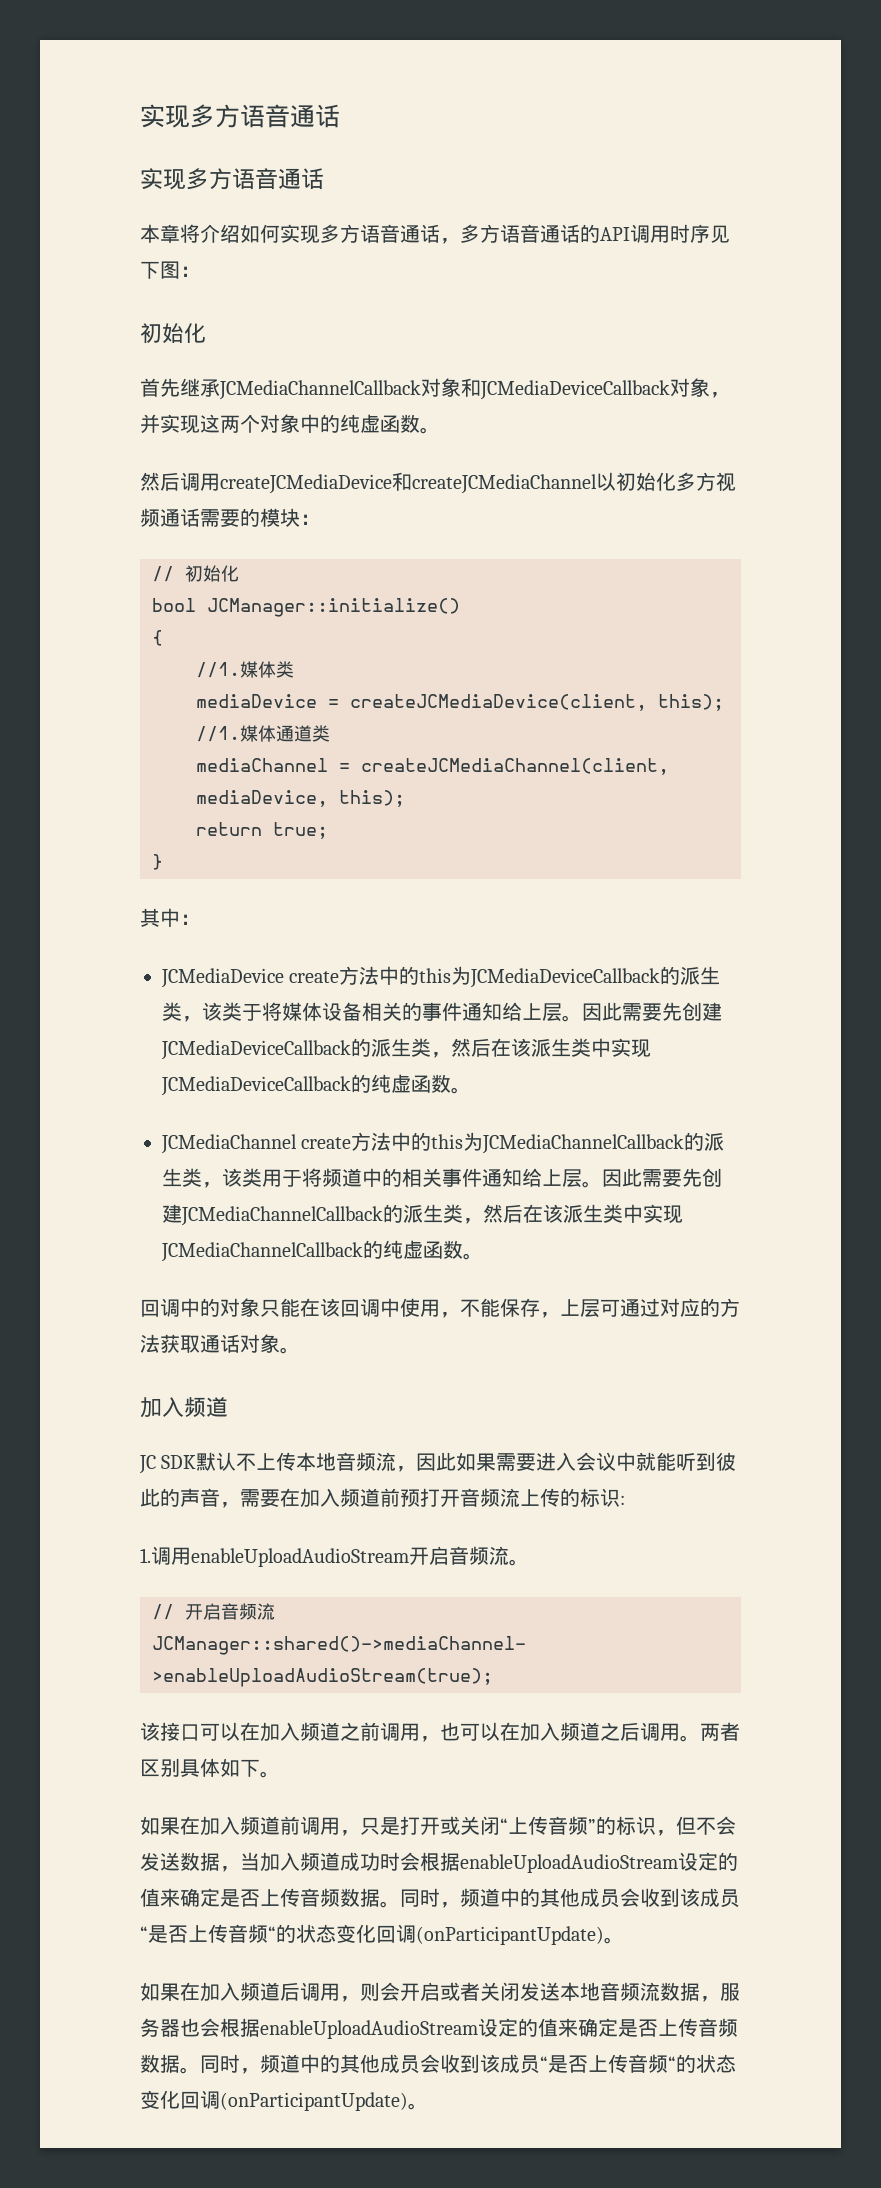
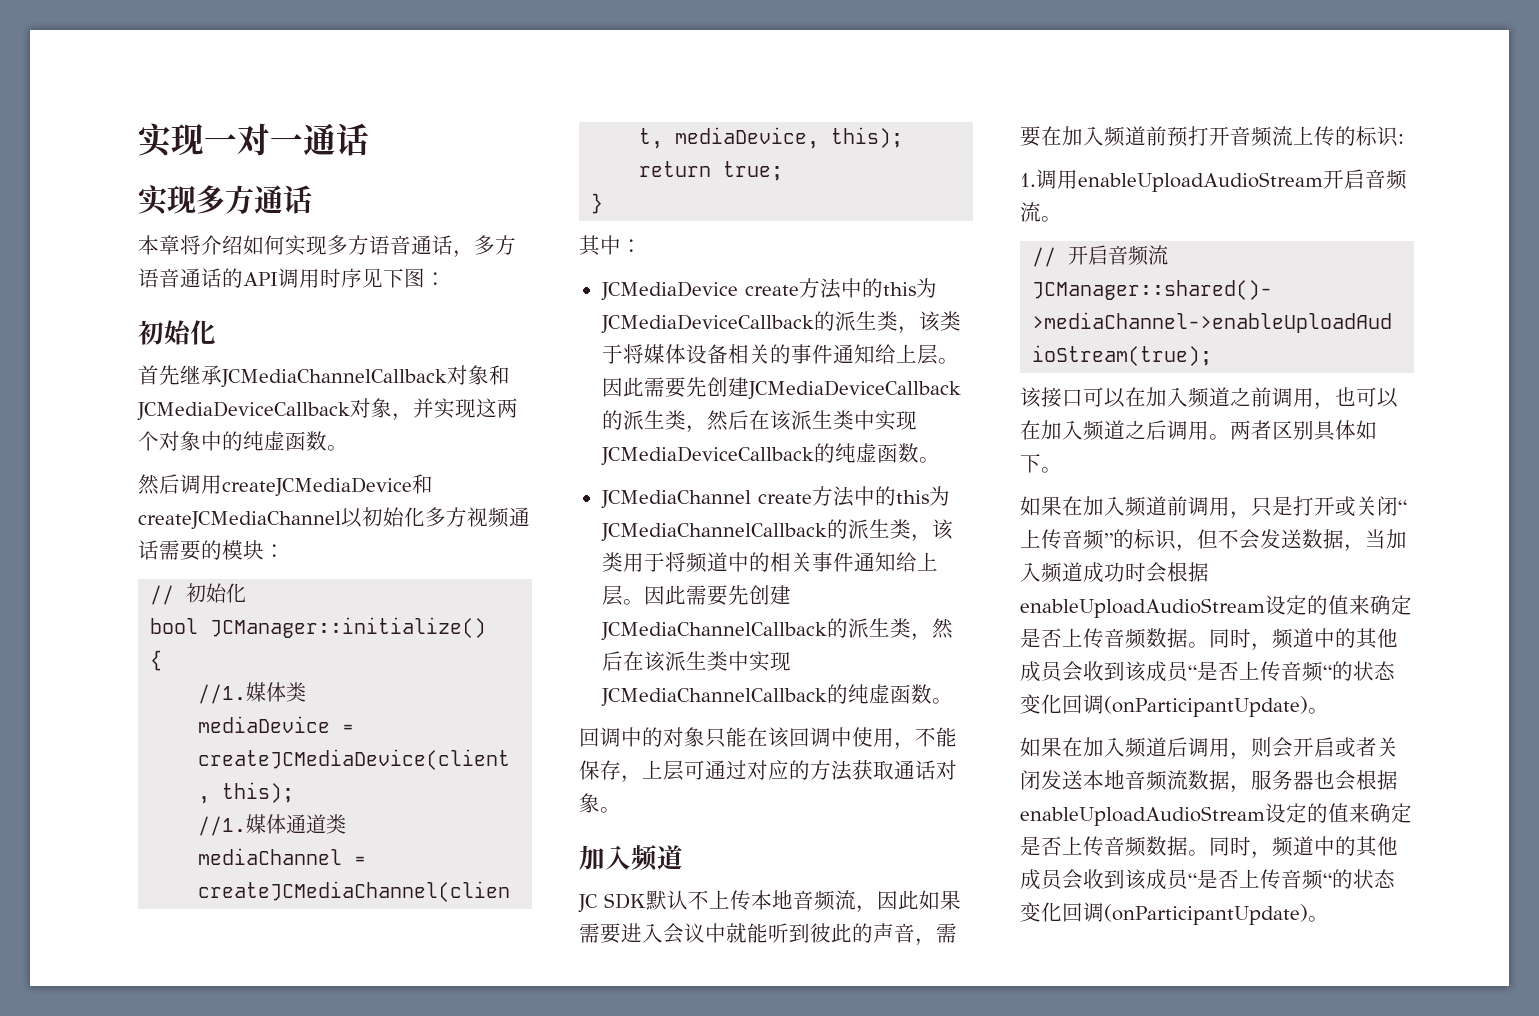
[140,104,290,128] 实现多方语音 -> [138,123,303,158] 实现一对一
[232,168,278,190] 语音 -> (254, 199) none

